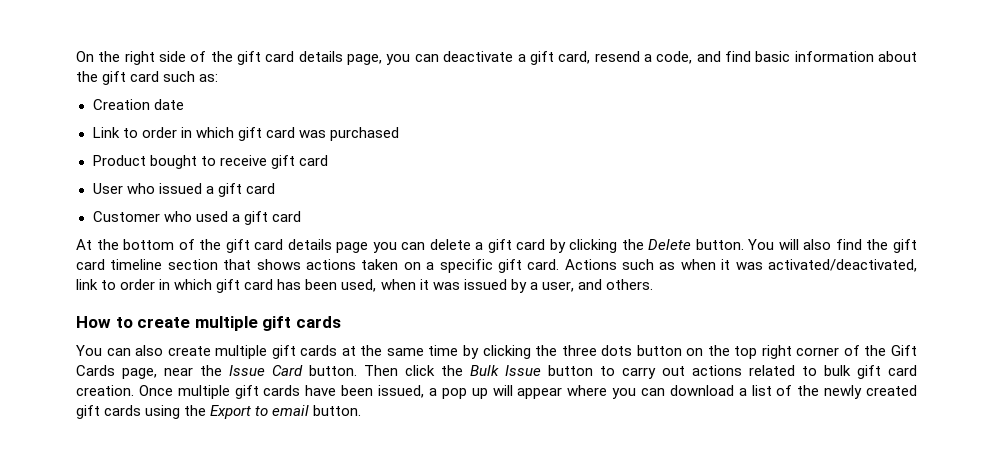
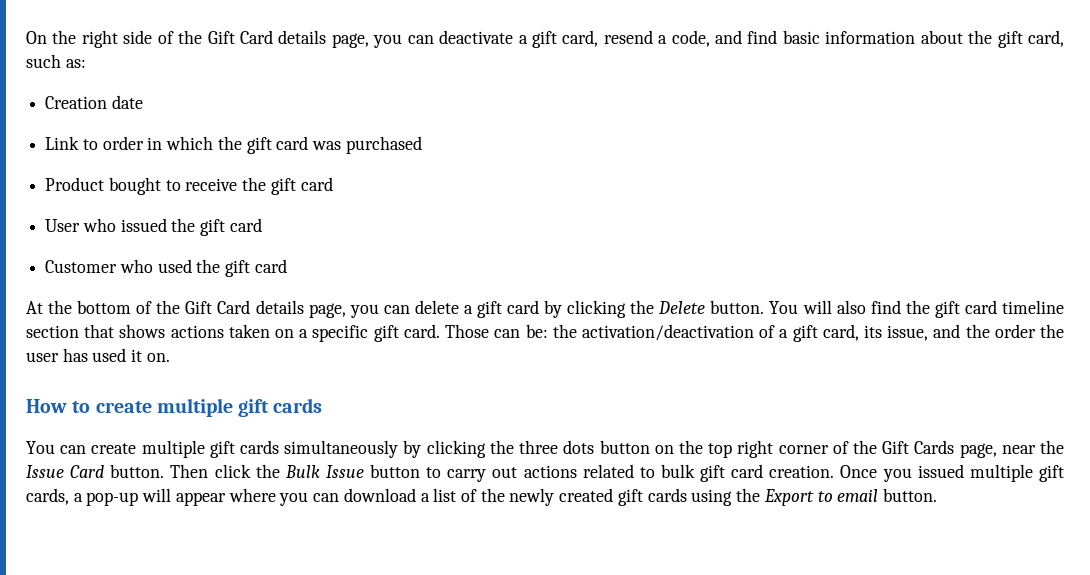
[237,51,295,65] gift card -> [207,30,273,44] Gift Card
[130,71,160,82] card -> [1027,30,1064,47] card,
(234, 132) none -> [217,136,242,150] the
(267, 160) none -> [242,177,267,191] the
[205,186,214,194] a -> [171,218,196,232] the
[231,214,240,222] a -> [196,259,221,273] the
[225,239,369,253] gift card details page -> [185,300,346,318] Gift Card details page,
[564,259,918,272] [76,279,653,293] Actions such as when it was activated/deactivated, link to order in which gift card has been used, when it was issued by a user, and others. -> [445,324,1065,342] [26,348,170,362] Those can be: the activation/deactivation of a gift card, its issue, and the order the user has used it on.
[135,345,459,359] also create multiple gift cards at the same time -> [91,440,399,458] create multiple gift cards simultaneously
[177,385,488,399] multiple gift cards have been issued, a pop up -> [882,464,1065,482] [26,488,139,506] you issued multiple gift cards, a pop-up

